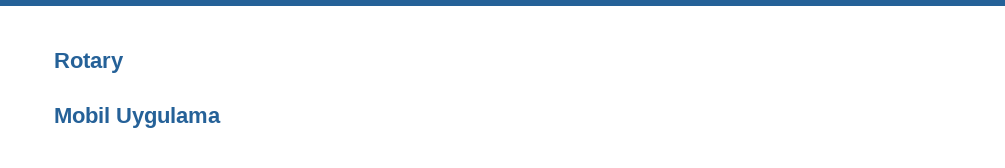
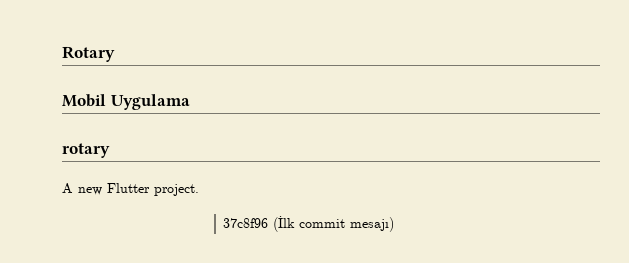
(221, 117) none -> [62,143,110,158] [62,183,199,196] [223,216,395,232] // rotary // A new Flutter project. // 37c8f96 (İlk commit mesajı)

